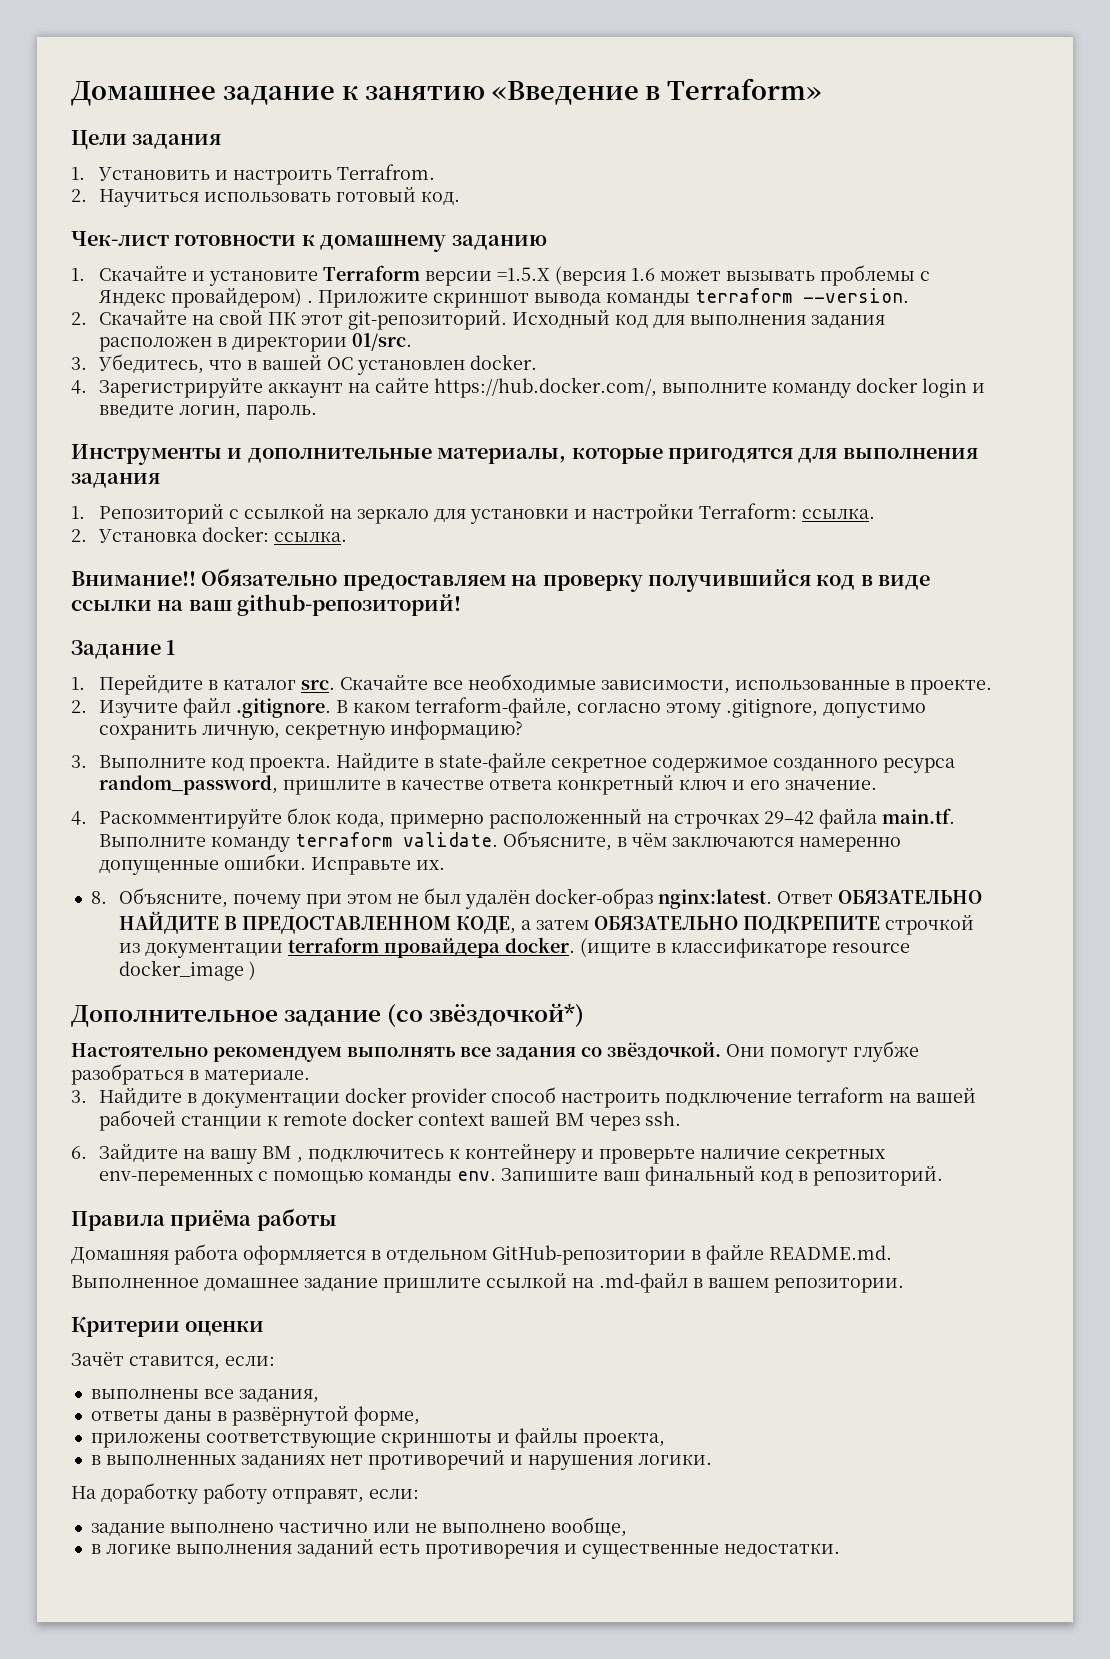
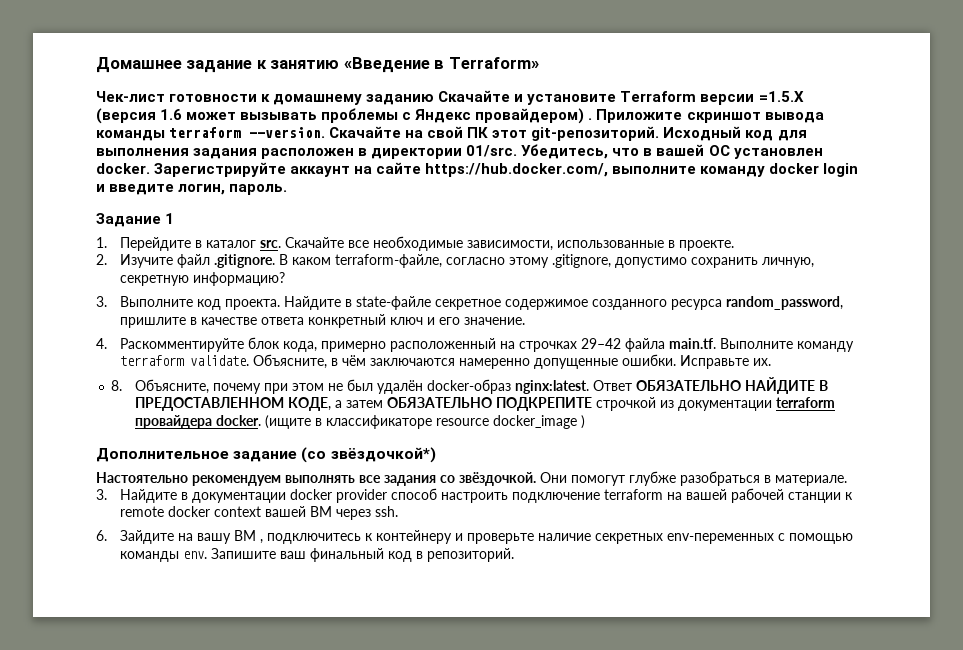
[71,130,222,150] [71,164,435,185] [71,187,460,207] // Цели задания // 1. Установить и настроить Terrafrom. // 2. Научиться использовать готовый код. -> (539, 63) none
[71,268,85,281] // 1. -> (435, 99) none
[71,312,87,325] // 2. -> (326, 132) none
[71,357,87,370] // 3. -> (518, 151) none
[71,380,87,394] // 4. -> (150, 168) none
[71,444,978,465] [71,473,160,488] [71,503,875,524] [71,526,347,543] [71,568,931,592] [71,594,462,616] // Инструменты и дополнительные материалы, которые пригодятся для выполнения задания // 1. Репозиторий с ссылкой на зеркало для установки и настройки Terraform: ссылка. // 2. Установка docker: ссылка. // Внимание!! Обязательно предоставляем на проверку получившийся код в виде ссылки на ваш github-репозиторий! -> (288, 189) none
[71,1208,337,1231] [71,1244,892,1265] [71,1273,904,1293] [71,1317,265,1337] [71,1352,275,1370] [90,1389,319,1403] [90,1406,420,1426] [90,1428,665,1448] [90,1450,712,1470] [71,1483,419,1504] [90,1517,627,1537] [90,1539,840,1559] // Правила приёма работы // Домашняя работа оформляется в отдельном GitHub-репозитории в файле README.md. // Выполненное домашнее задание пришлите ссылкой на .md-файл в вашем репозитории. // Критерии оценки // Зачёт ставится, если: // выполнены все задания, // ответы даны в развёрнутой форме, // приложены соответствующие скриншоты и файлы проекта, // в выполненных заданиях нет противоречий и нарушения логики. // На доработку работу отправят, если: // задание выполнено частично или не выполнено вообще, // в логике выполнения заданий есть противоречия и существенные недостатки. -> (514, 555) none

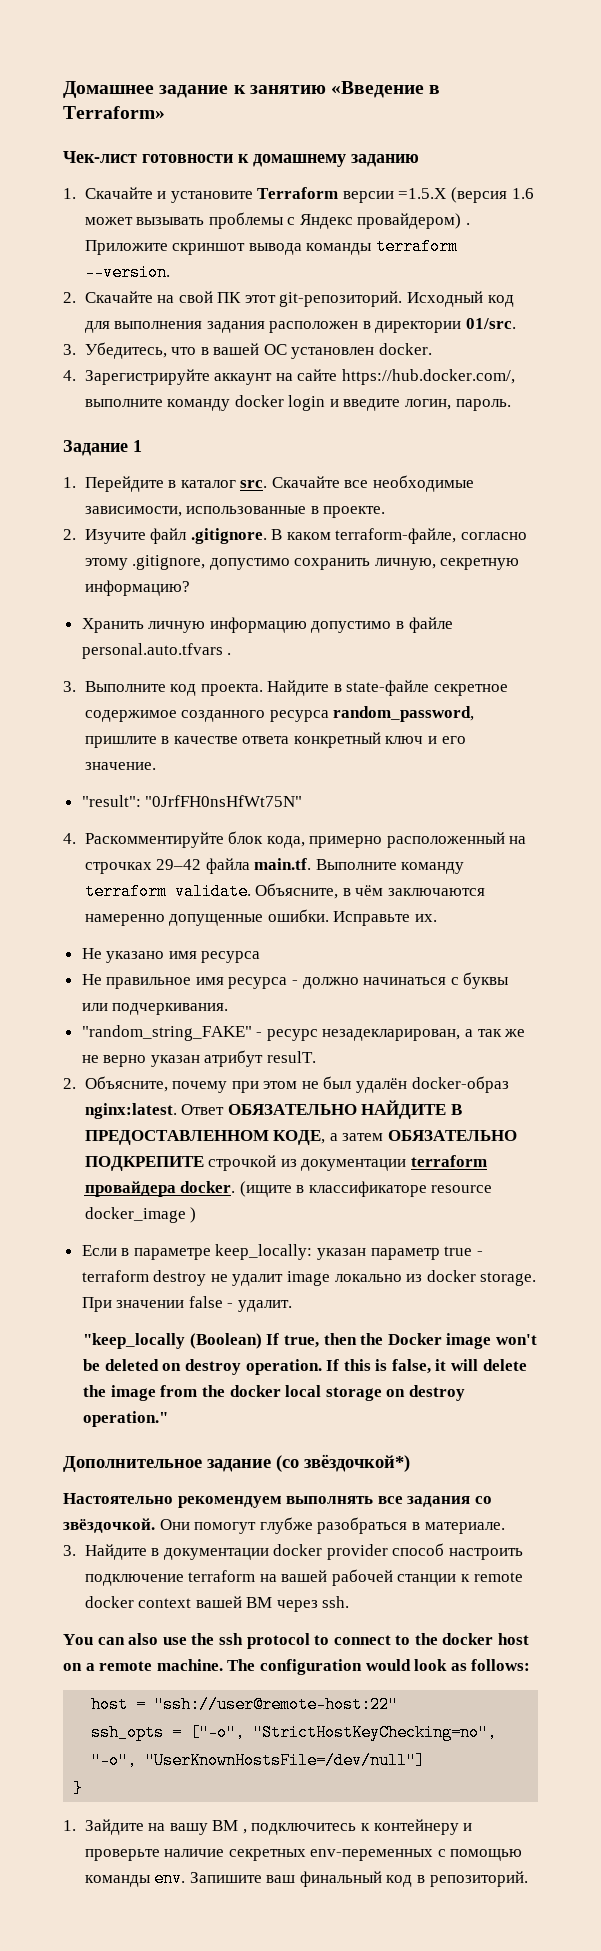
(435, 99) none -> [63,188,76,199] // 1.
(326, 132) none -> [63,292,76,303] // 2.
(518, 151) none -> [63,344,76,355] // 3.
(150, 168) none -> [63,370,76,381] // 4.
(285, 279) none -> [81,617,453,633] [81,643,232,659] // Хранить личную информацию допустимо в файле personal.auto.tfvars .
(525, 321) none -> [81,795,303,807] // "result": "0JrfFH0nsHfWt75N"
[111,380,123,391] 8. -> [81,948,261,963] [81,972,510,989] [81,1003,229,1015] [81,1025,526,1041] [81,1050,317,1067] [63,1078,76,1089] Не указано имя ресурса // Не правильное имя ресурса - должно начинаться с буквы или подчеркивания. // "random_string_FAKE" - ресурс незадекларирован, а так же не верно указан атрибут resulT. // 2.
(586, 422) none -> [81,1244,483,1260] [81,1270,537,1286] [81,1296,293,1312] [83,1333,537,1349] [83,1359,527,1375] [83,1385,465,1401] [83,1411,169,1427] // Если в параметре keep_locally: указан параметр true - terraform destroy не удалит image локально из docker storage. При значении false - удалит. // "keep_locally (Boolean) If true, then the Docker image won't be deleted on destroy operation. If this is false, it will delete the image from the docker local storage on destroy operation."
[96,530,107,541] 6. -> [63,1633,530,1649] [63,1659,531,1675] [91,1696,399,1713] [91,1724,498,1741] [91,1752,426,1769] [73,1780,84,1797] [63,1820,76,1831] You can also use the ssh protocol to connect to the docker host on a remote machine. The configuration would look as follows: // host = "ssh://user@remote-host:22" // ssh_opts = ["-o", "StrictHostKeyChecking=no", "-o", "UserKnownHostsFile=/dev/null"] // } // 1.

